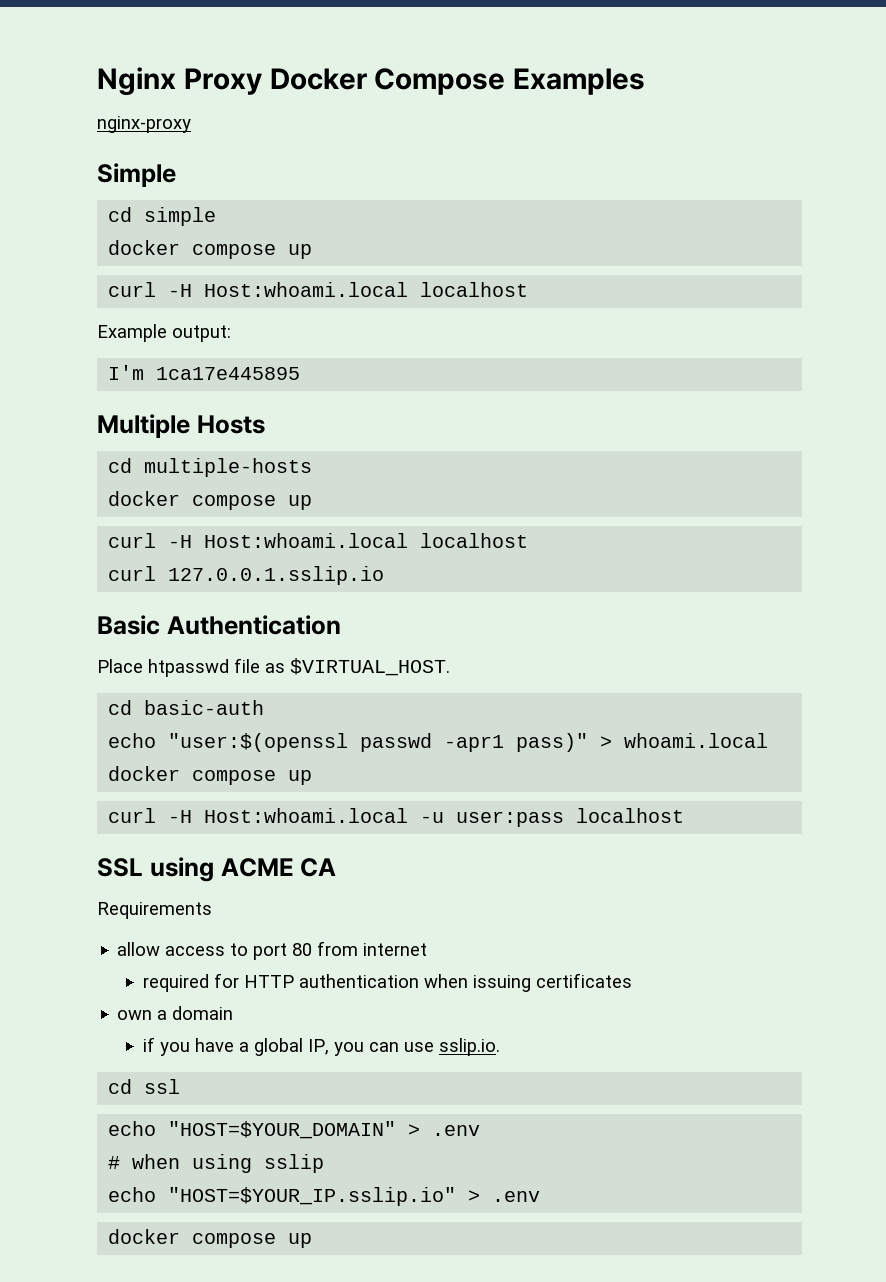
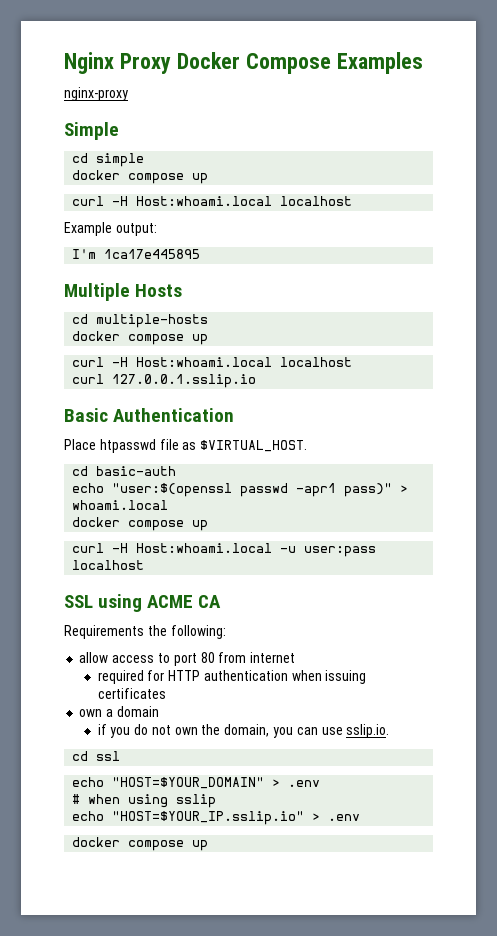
(212, 910) none -> [147,625,226,639] the following:
[194,1038,329,1056] have a global IP, -> [134,724,270,737] do not own the domain,

